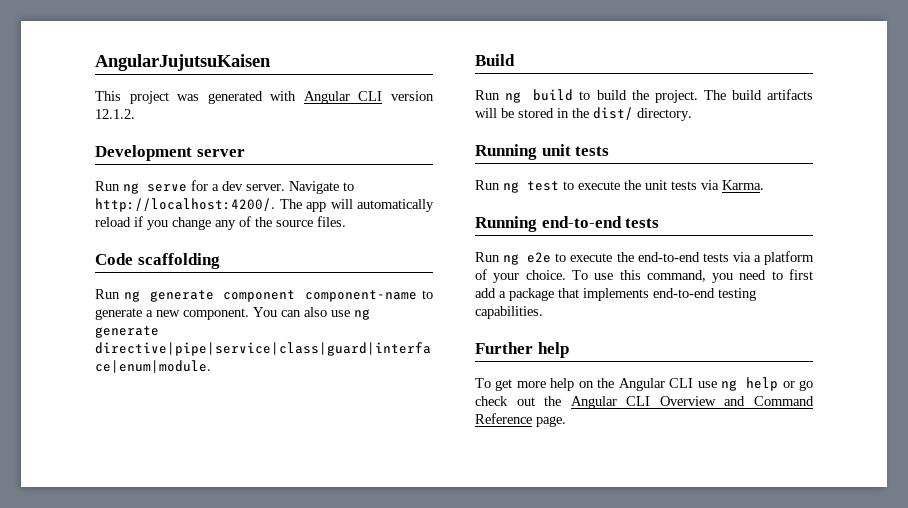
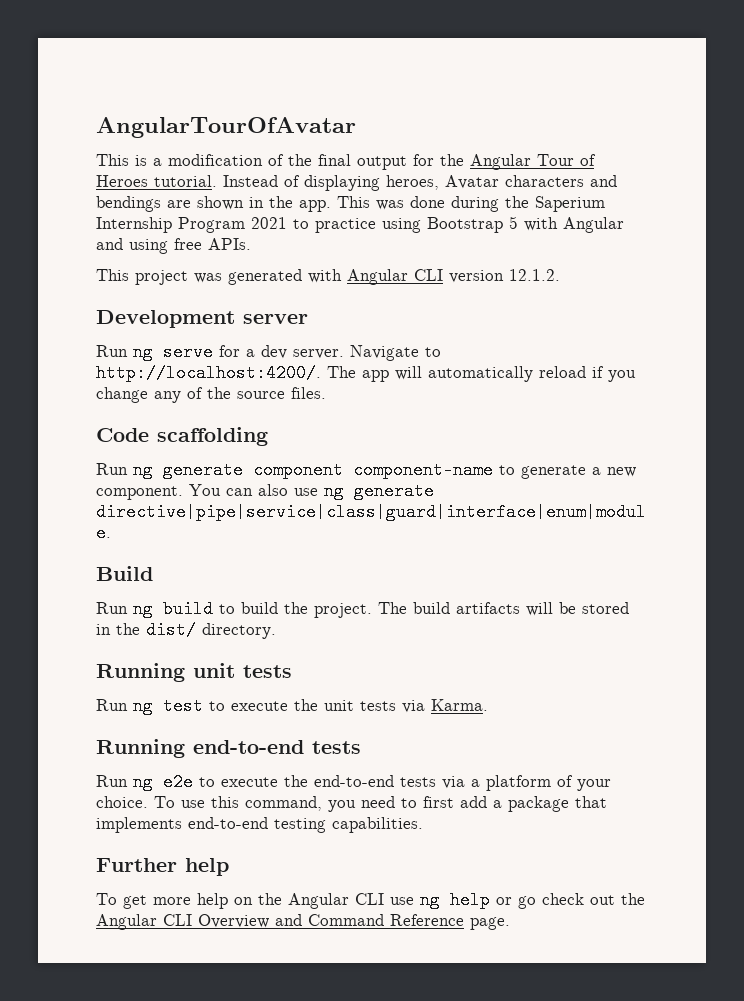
[95,54,271,71] AngularJujutsuKaisen -> [96,117,356,138] [96,154,596,170] [96,175,617,191] [96,196,605,212] [96,216,624,233] [96,238,251,254] AngularTourOfAvatar // This is a modification of the final output for the Angular Tour of Heroes tutorial. Instead of displaying heroes, Avatar characters and bendings are shown in the app. This was done during the Saperium Internship Program 2021 to practice using Bootstrap 5 with Angular and using free APIs.

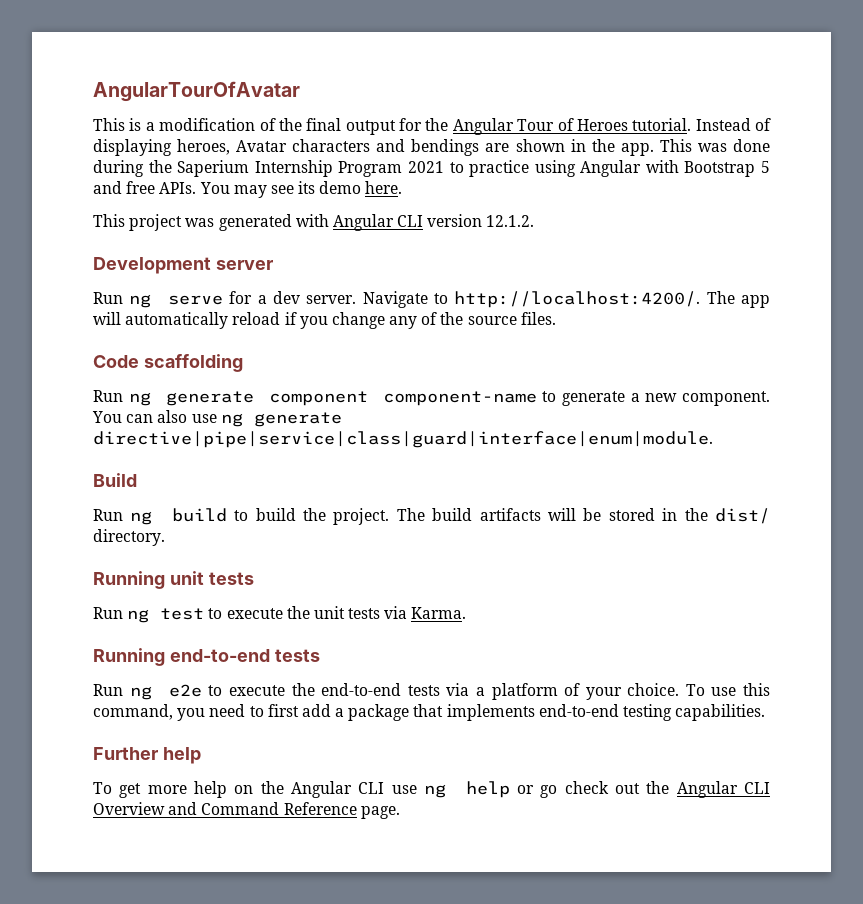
[427,216,624,233] [96,238,251,254] Bootstrap 5 with Angular and using free APIs. -> [580,160,771,177] [93,181,403,198] Angular with Bootstrap 5 and free APIs. You may see its demo here.

